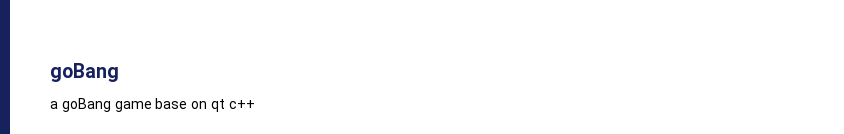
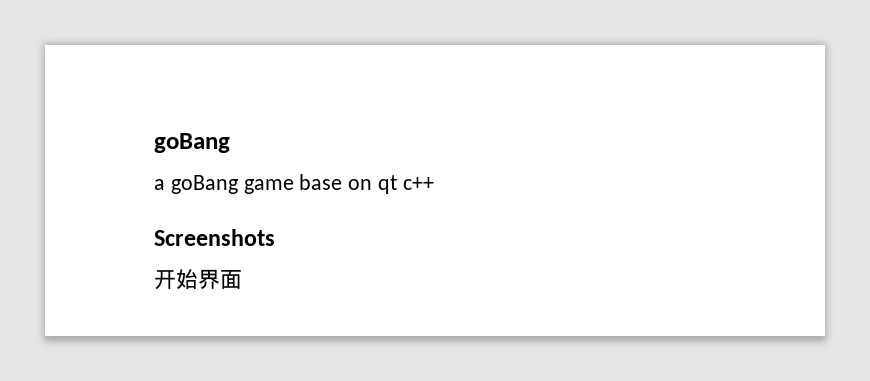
(255, 104) none -> [154,229,275,246] [154,269,242,290] // Screenshots // 开始界面

